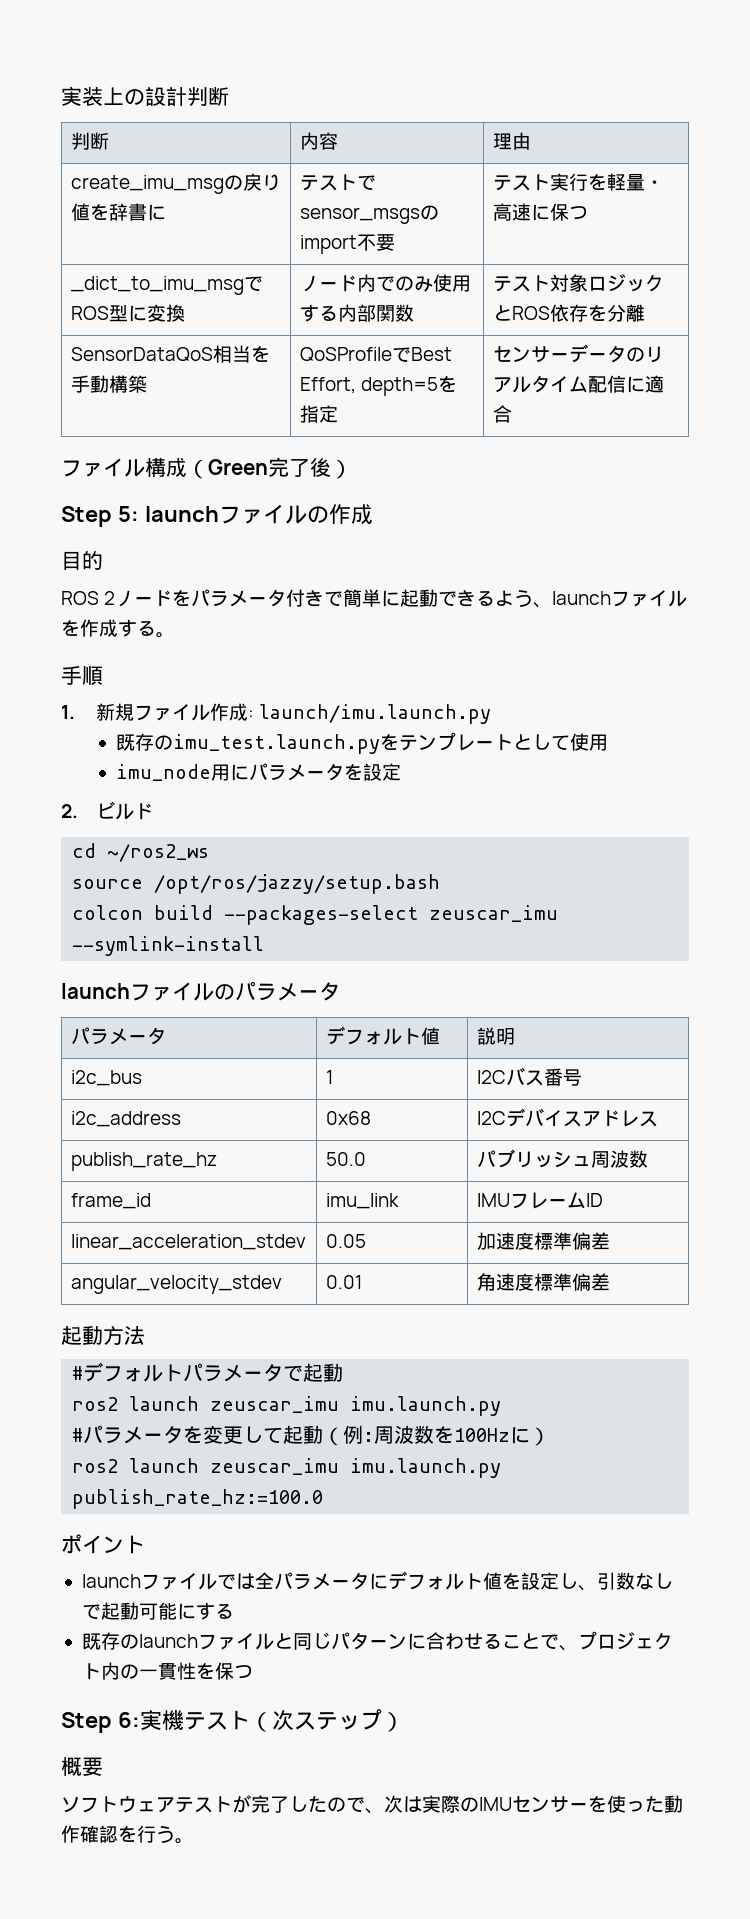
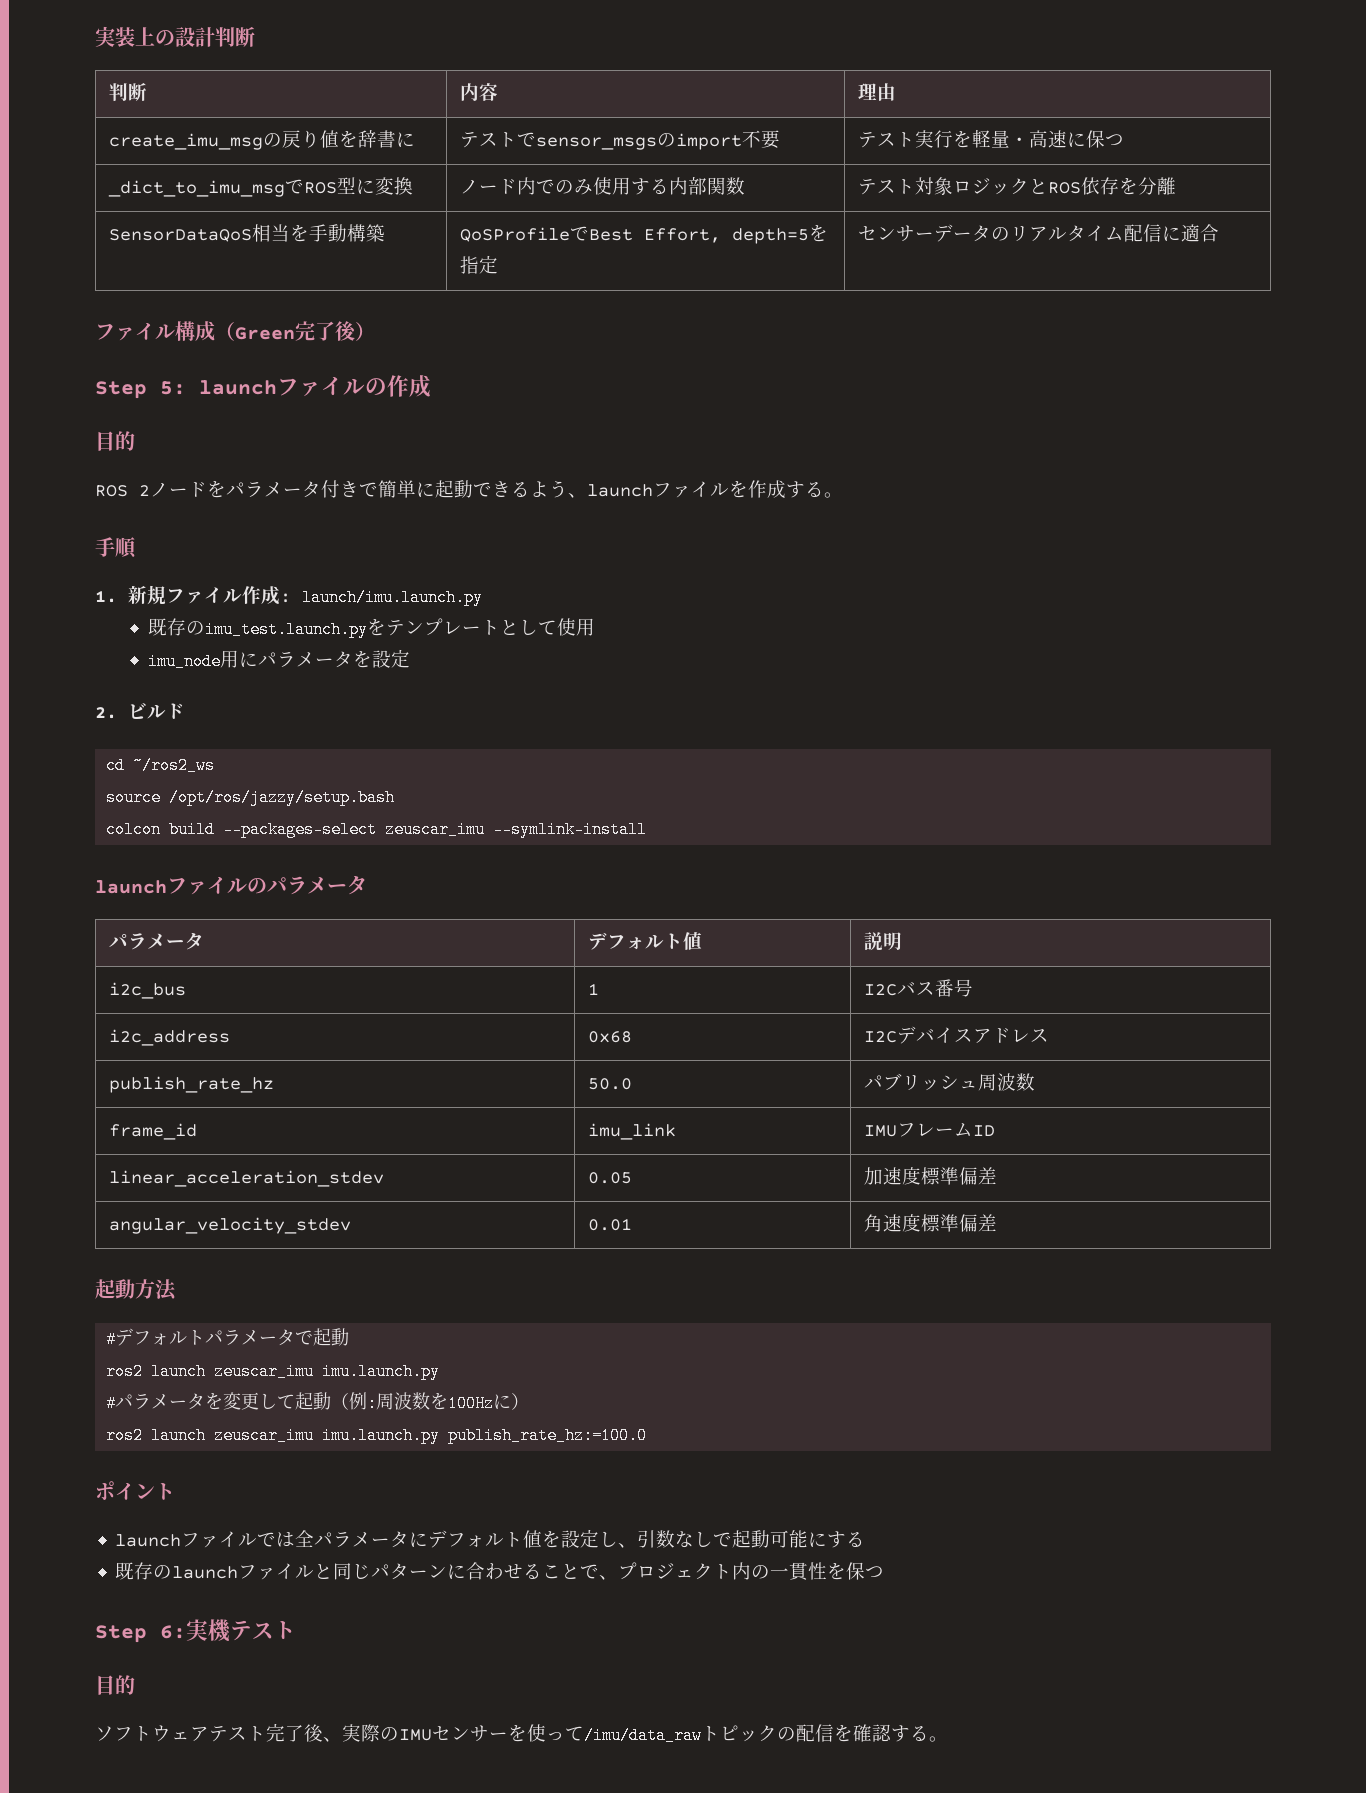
[249,1709,404,1732] [61,1757,103,1776] （次ステップ） // 概要 -> [95,1675,135,1695] // 目的
[232,1795,422,1814] が完了したので、次は -> [266,1723,342,1742] 完了後、
[645,1795,683,1813] [61,1825,175,1843] た動作確認を行う -> [565,1724,929,1744] て/imu/data_rawトピックの配信を確認する

